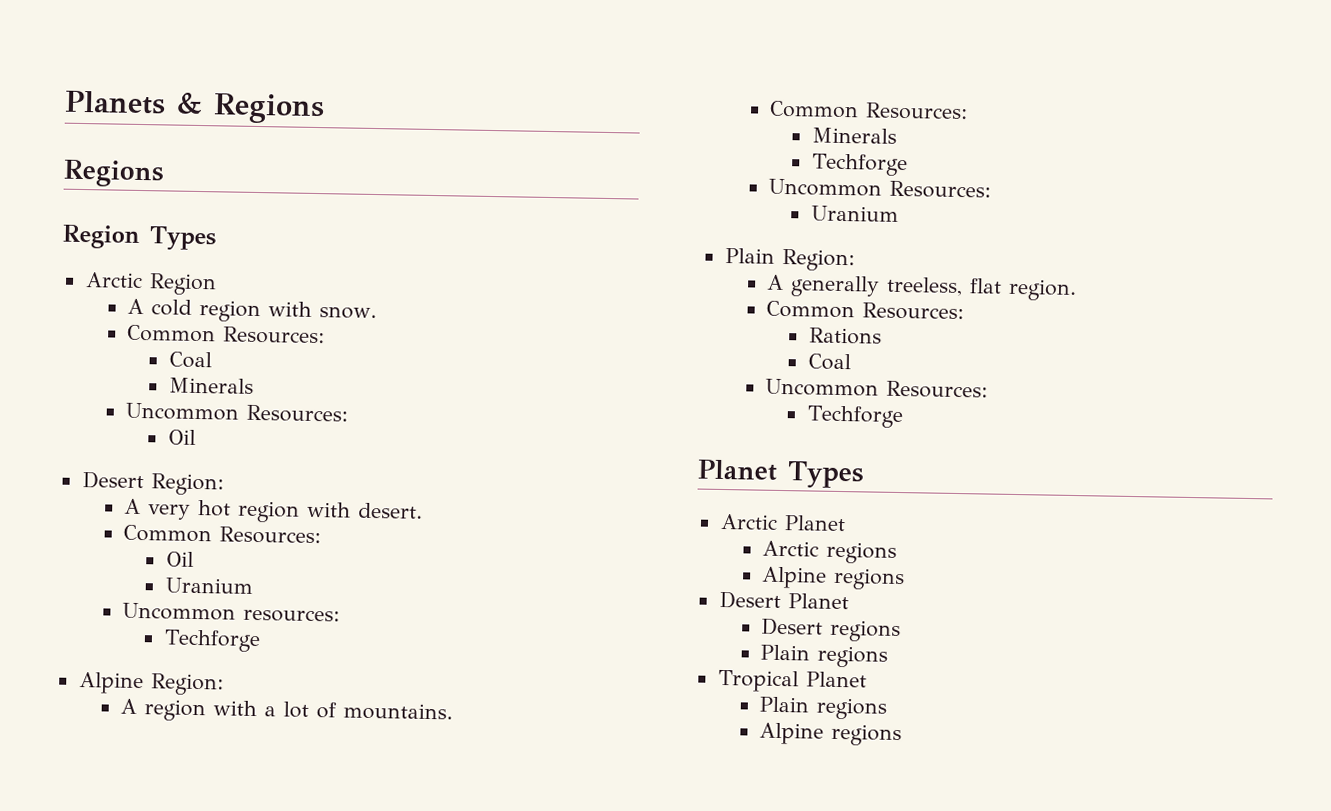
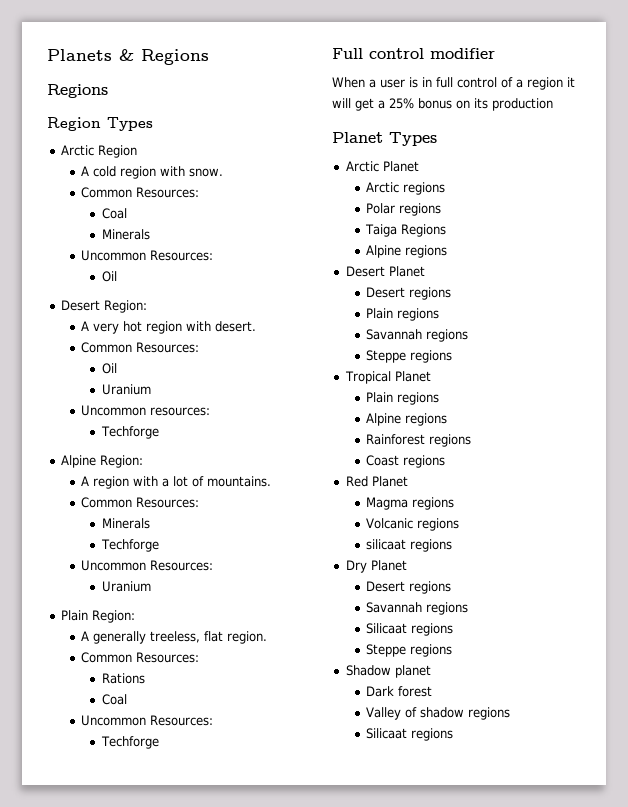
(904, 417) none -> [332,48,495,59] [332,77,575,90] [332,98,553,111] // Full control modifier // When a user is in full control of a region it will get a 25% bonus on its production
(898, 552) none -> [366,203,442,216] [365,224,447,237] // Polar regions // Taiga Regions
(889, 656) none -> [366,329,469,342] [366,350,453,363] // Savannah regions // Steppe regions
(903, 735) none -> [366,434,472,447] [366,455,446,468] [345,476,408,487] [366,497,455,510] [366,518,460,531] [366,539,453,552] [345,560,407,573] [366,581,452,594] [366,602,469,615] [366,623,454,636] [366,644,453,657] [345,665,431,678] [366,686,433,697] [366,707,511,720] [366,728,454,741] // Rainforest regions // Coast regions // Red Planet // Magma regions // Volcanic regions // silicaat regions // Dry Planet // Desert regions // Savannah regions // Silicaat regions // Steppe regions // Shadow planet // Dark forest // Valley of shadow regions // Silicaat regions

